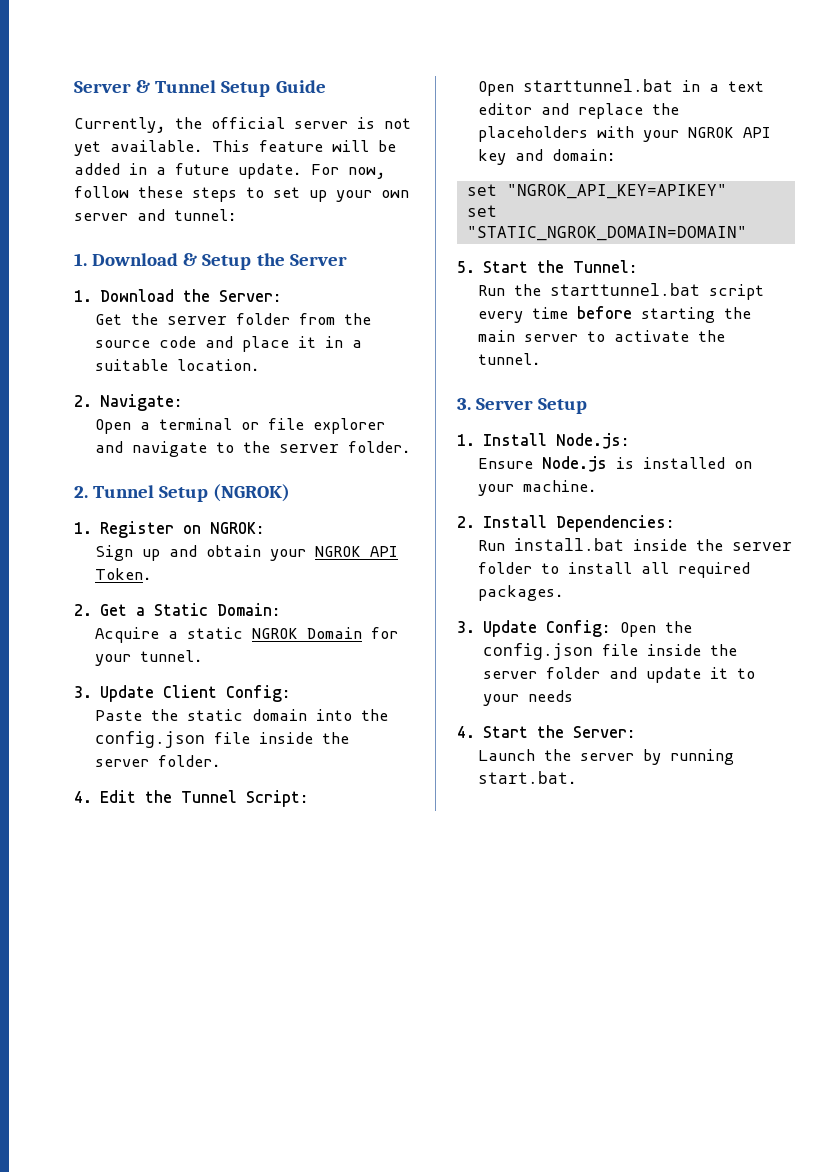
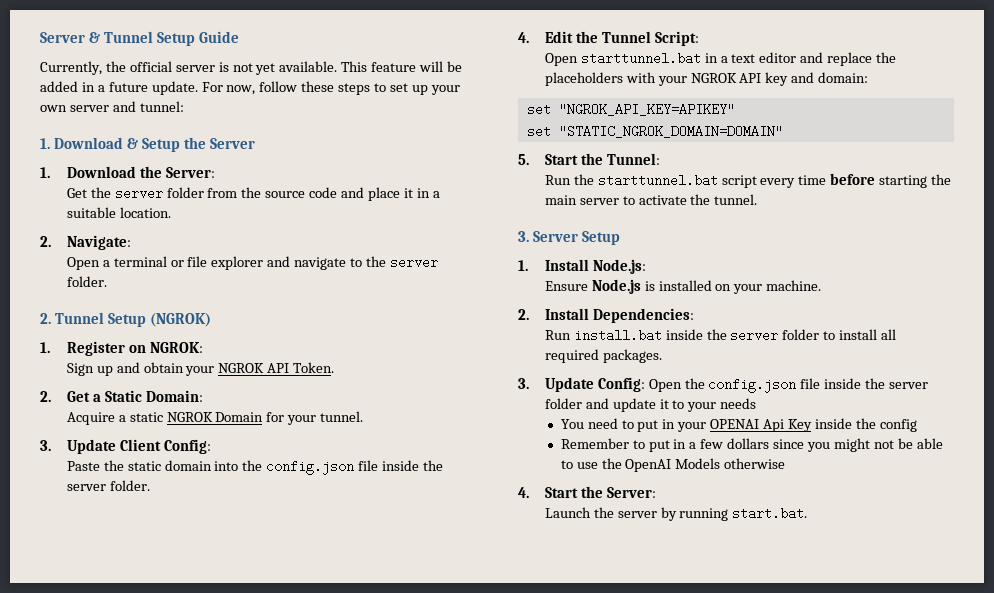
(574, 696) none -> [560,418,917,432] [560,438,943,452] [560,458,786,472] // You need to put in your OPENAI Api Key inside the config // Remember to put in a few dollars since you might not be able to use the OpenAI Models otherwise

